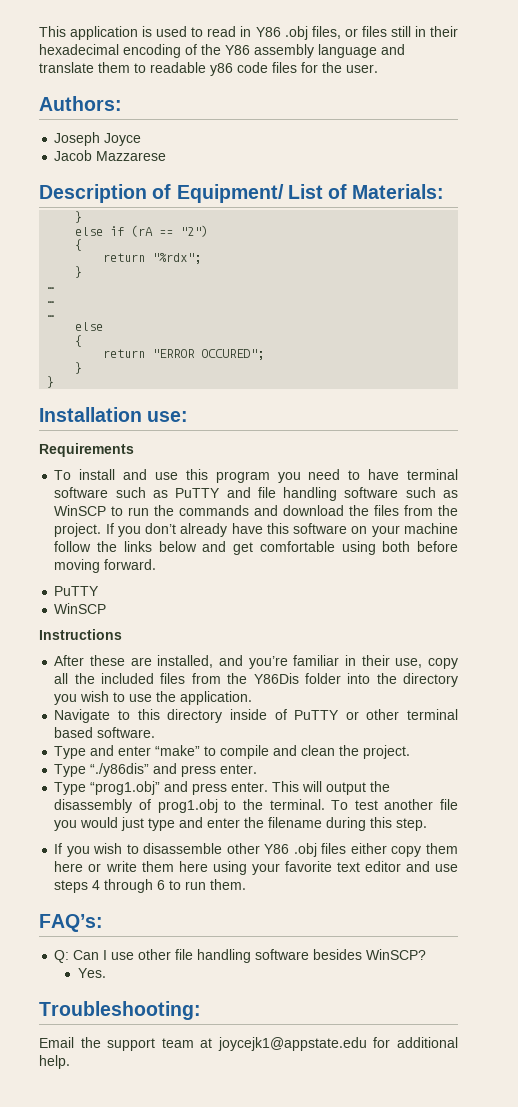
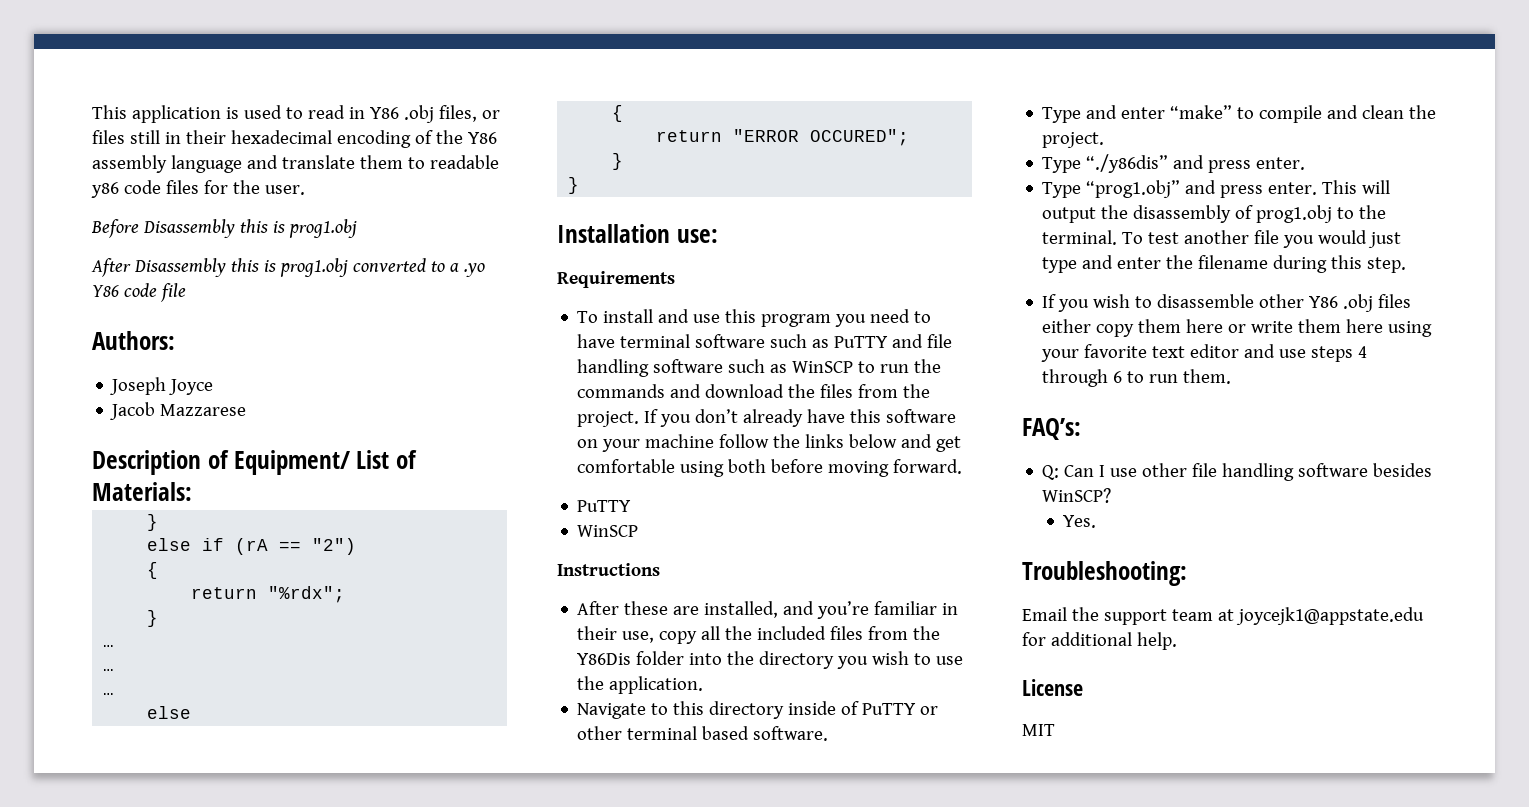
(378, 68) none -> [91,219,357,238] [91,258,485,277] [92,283,186,302] // Before Disassembly this is prog1.obj // After Disassembly this is prog1.obj converted to a .yo Y86 code file
(70, 1062) none -> [1022,679,1083,696] [1022,724,1055,736] // License // MIT

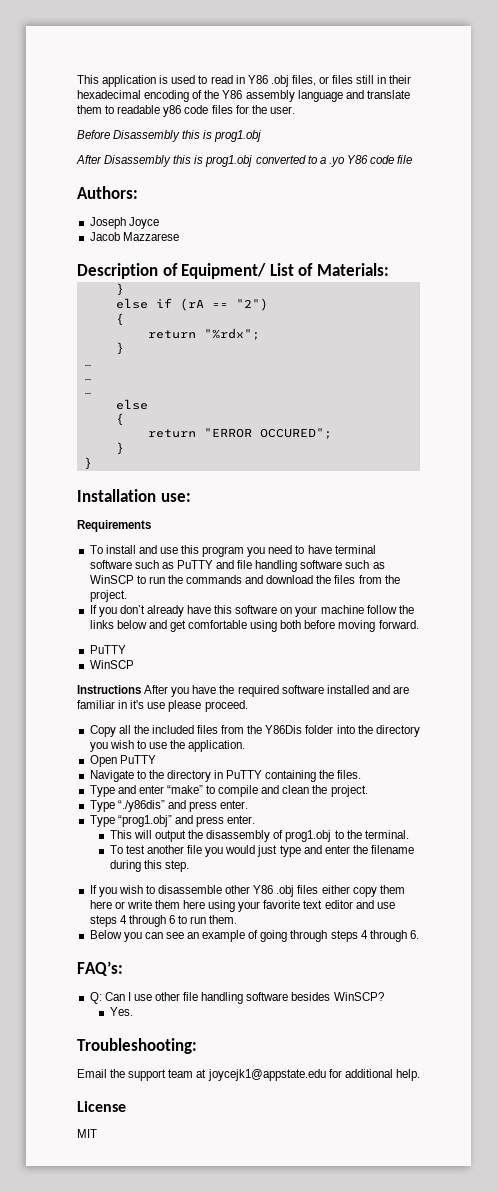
(640, 419) none -> (127, 596) //
[577,601,959,619] [577,626,698,644] // After these are installed, and you’re familiar in their use, copy -> [144,685,409,697] [77,700,248,712] [89,725,116,737] After you have the required software installed and are familiar in it's use please proceed. // Copy
(704, 685) none -> [89,755,156,767] // Open PuTTY
[673,701,939,719] [577,726,829,741] this directory inside of PuTTY or other terminal based software. -> [148,770,362,782] the directory in PuTTY containing the files.
(1318, 188) none -> (256, 819) //
(1118, 237) none -> (409, 834) //
(1232, 376) none -> [89,930,419,942] // Below you can see an example of going through steps 4 through 6.

